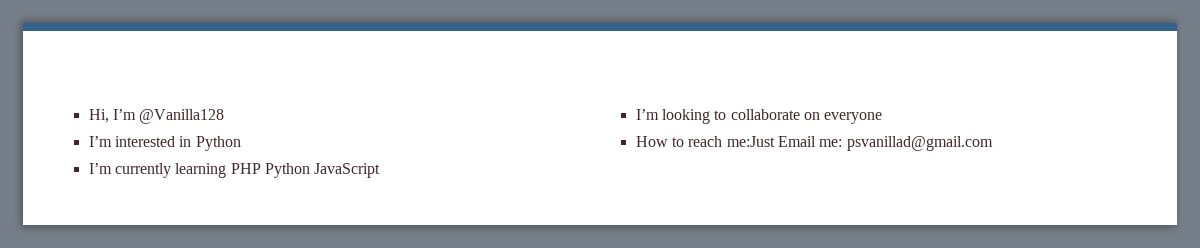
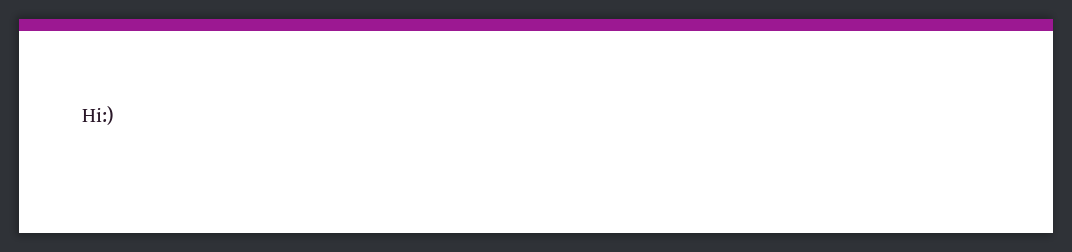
[88,109,225,124] [88,136,241,151] [88,163,381,178] [635,109,883,124] [635,136,993,151] Hi, I’m @Vanilla128 // I’m interested in Python // I’m currently learning PHP Python JavaScript // I’m looking to collaborate on everyone // How to reach me:Just Email me: psvanillad@gmail.com -> [82,106,114,125] Hi:)

